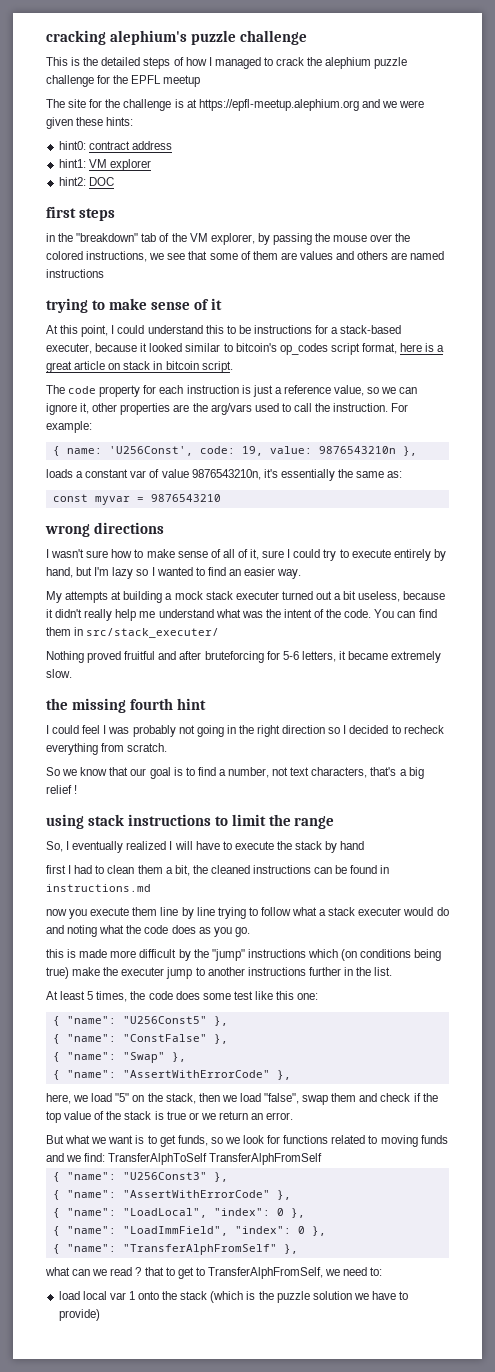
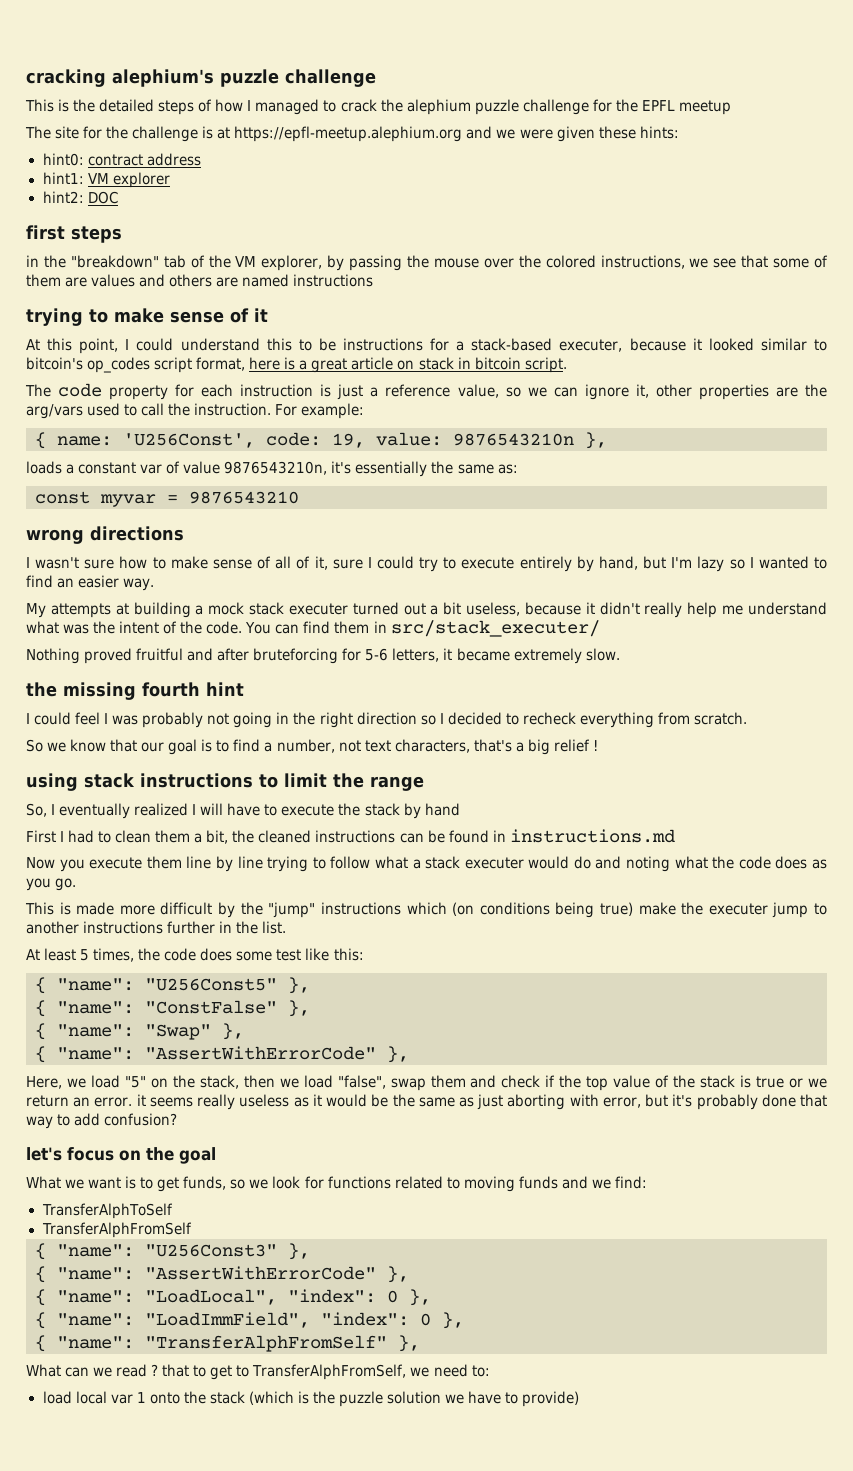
[46,865,66,874] first -> [26,830,56,843] First
[46,909,67,916] now -> [26,857,55,869] Now
[46,949,64,958] this -> [25,902,54,915] This
[276,991,319,1000] this one: -> [333,948,364,961] this:
[46,1093,71,1104] here, -> [26,1076,62,1089] Here,
[46,1135,91,1144] // But what -> [136,1094,828,1110] [26,1113,178,1129] [26,1147,216,1164] [26,1176,61,1189] it seems really useless as it would be the same as just aborting with error, but it's probably done that way to add confusion? // let's focus on the goal // What
(106, 1157) none -> (647, 1182) //
(208, 1159) none -> (174, 1211) //
[45,1267,70,1276] what -> [26,1364,61,1377] What

